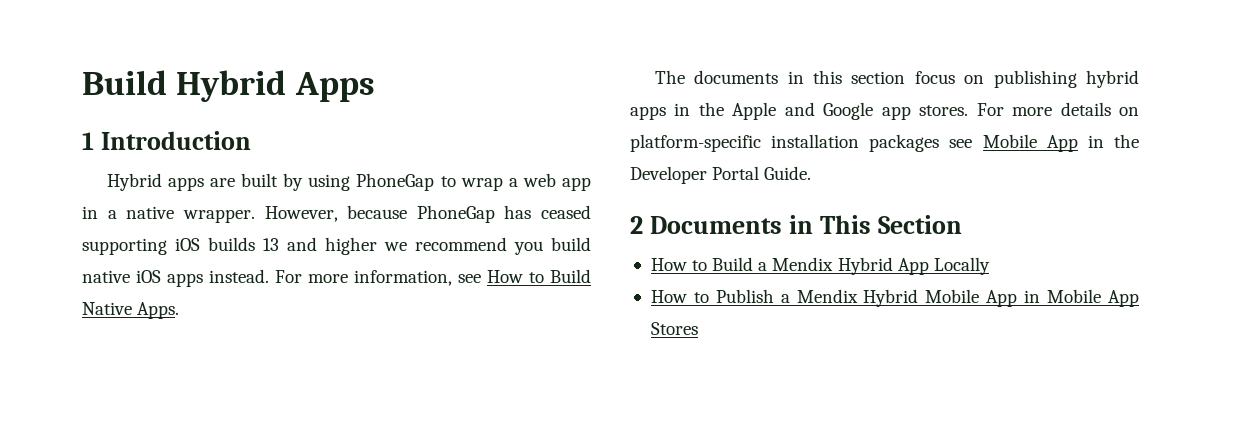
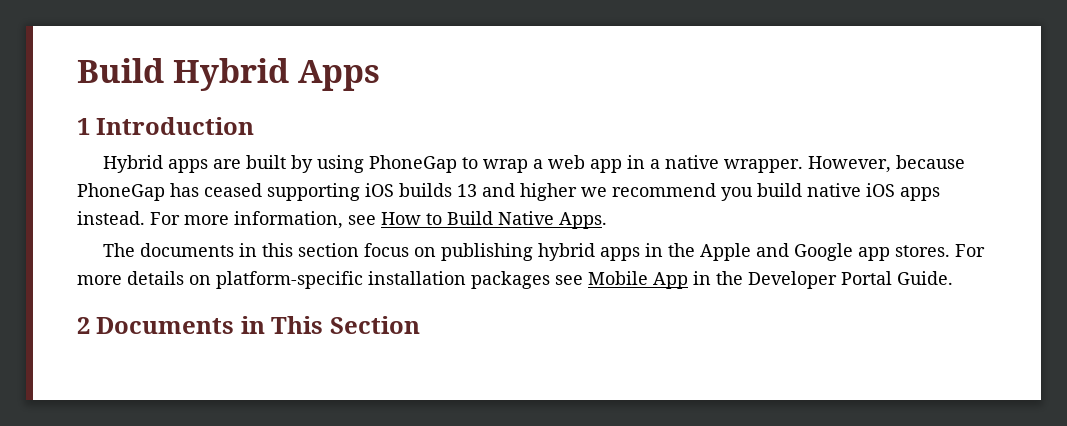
[650,257,990,275] [650,289,1139,307] [650,322,698,335] // How to Build a Mendix Hybrid App Locally // How to Publish a Mendix Hybrid Mobile App in Mobile App Stores -> (420, 325) none

